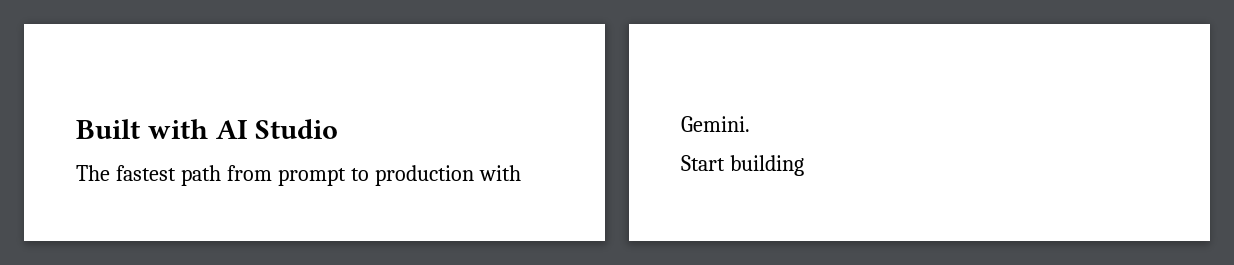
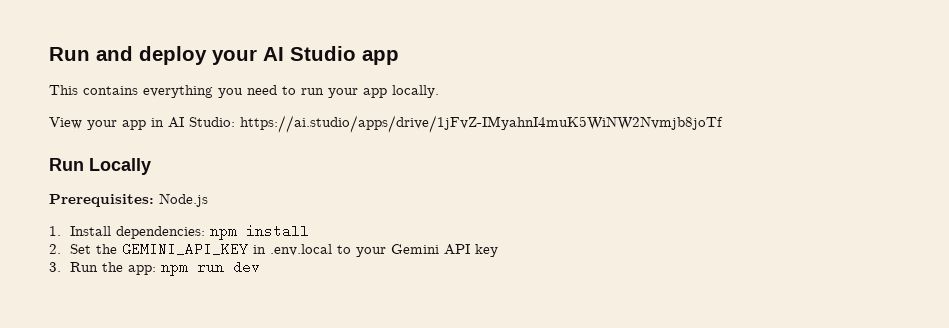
[76,119,339,139] [76,165,521,186] [681,116,750,132] [681,155,804,176] Built with AI Studio // The fastest path from prompt to production with Gemini. // Start building -> [49,46,399,65] [49,85,439,98] [49,115,723,133] [49,158,151,175] [49,193,208,207] [49,224,310,240] [49,242,499,257] [49,260,261,276] Run and deploy your AI Studio app // This contains everything you need to run your app locally. // View your app in AI Studio: https://ai.studio/apps/drive/1jFvZ-IMyahnI4muK5WiNW2Nvmjb8joTf // Run Locally // Prerequisites: Node.js // 1. Install dependencies: npm install // 2. Set the GEMINI_API_KEY in .env.local to your Gemini API key // 3. Run the app: npm run dev

